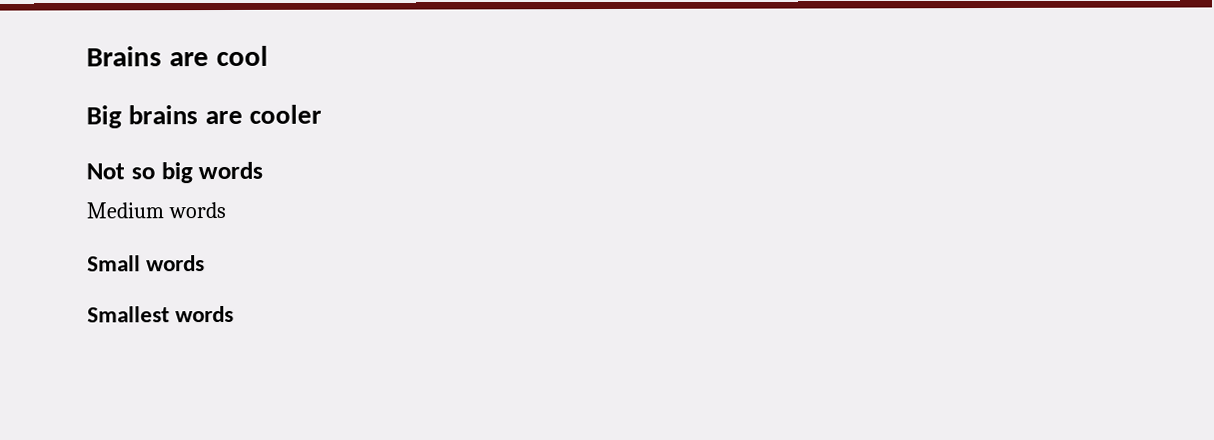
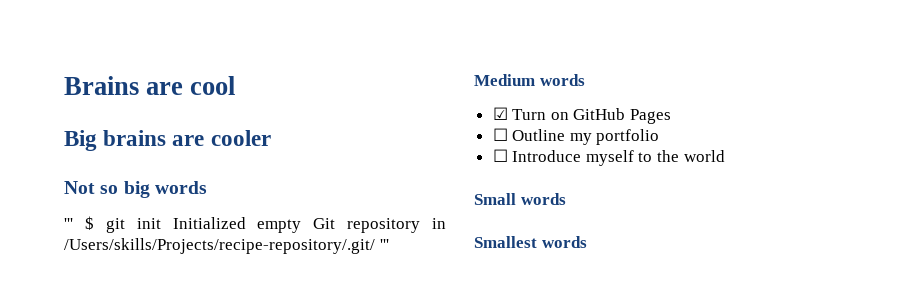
[86,201,226,219] Medium words -> [64,216,446,233] [64,238,389,254] [474,74,585,86] [492,107,672,124] [492,128,660,145] [492,149,725,166] ''' $ git init Initialized empty Git repository in /Users/skills/Projects/recipe-repository/.git/ ''' // Medium words // ☑ Turn on GitHub Pages // ☐ Outline my portfolio // ☐ Introduce myself to the world

